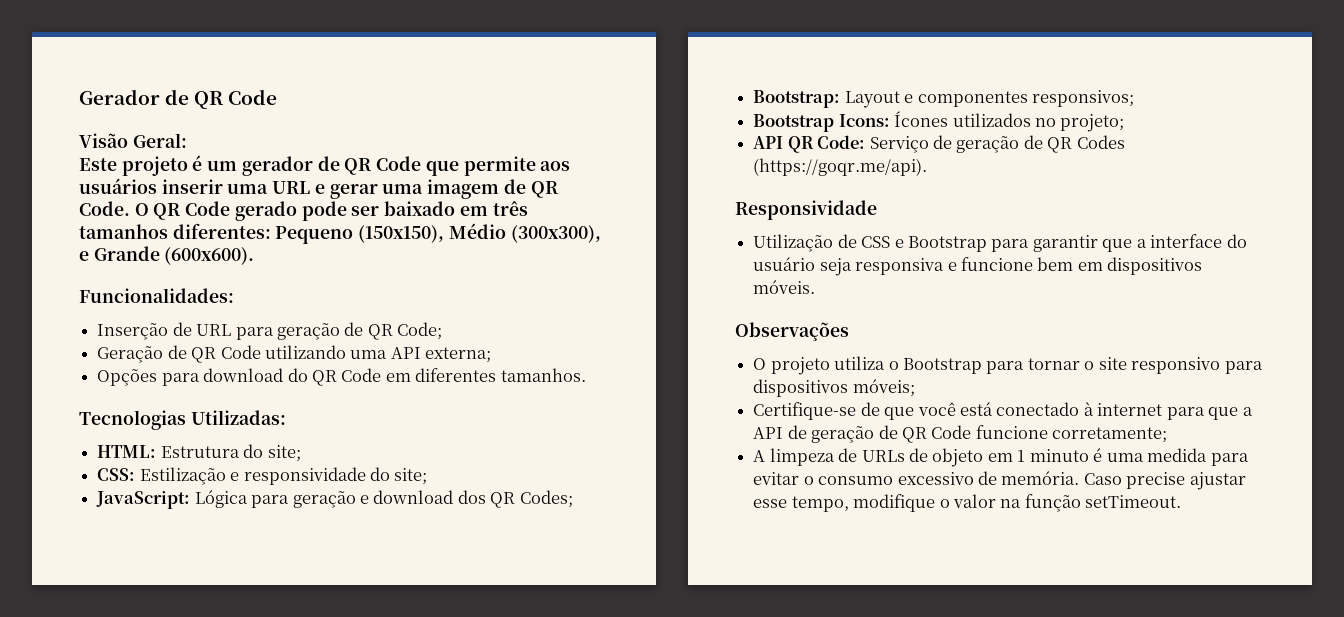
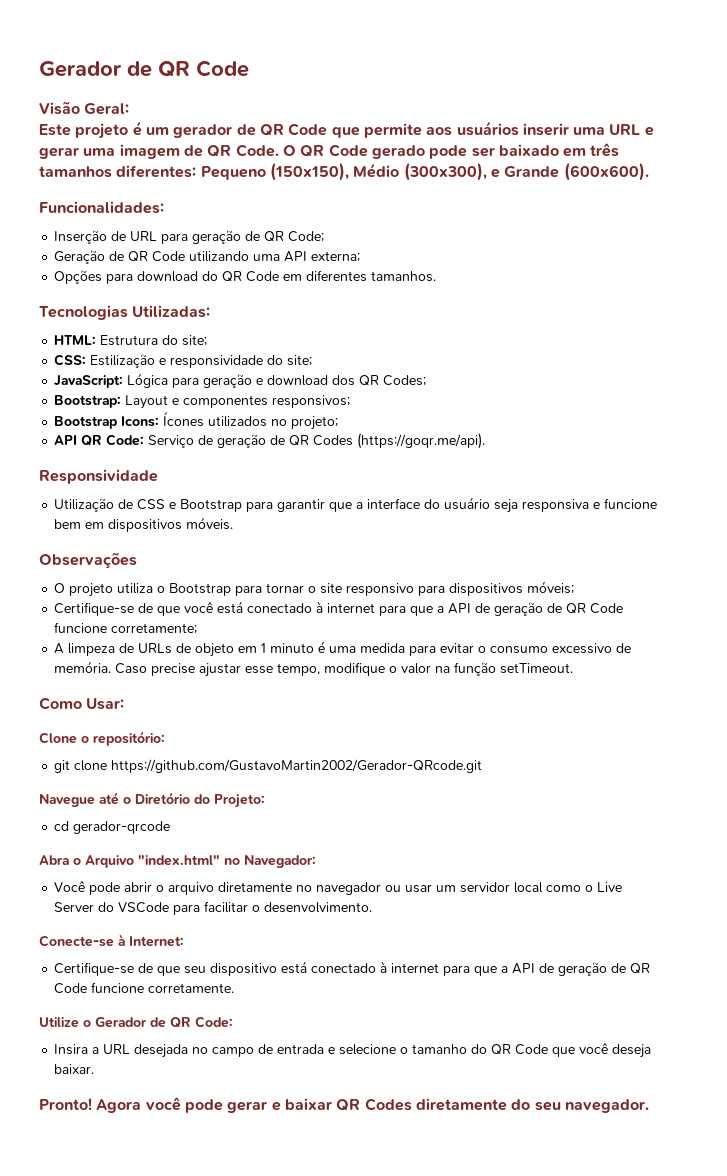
(1182, 501) none -> [39,697,125,710] [39,731,165,746] [54,759,483,773] [39,792,265,808] [54,821,171,834] [39,855,316,868] [54,881,623,895] [54,901,373,915] [39,934,184,947] [54,961,651,976] [54,982,235,994] [39,1016,233,1028] [54,1043,652,1058] [54,1064,95,1074] [39,1097,649,1113] // Como Usar: // Clone o repositório: // git clone https://github.com/GustavoMartin2002/Gerador-QRcode.git // Navegue até o Diretório do Projeto: // cd gerador-qrcode // Abra o Arquivo "index.html" no Navegador: // Você pode abrir o arquivo diretamente no navegador ou usar um servidor local como o Live Server do VSCode para facilitar o desenvolvimento. // Conecte-se à Internet: // Certifique-se de que seu dispositivo está conectado à internet para que a API de geração de QR Code funcione corretamente. // Utilize o Gerador de QR Code: // Insira a URL desejada no campo de entrada e selecione o tamanho do QR Code que você deseja baixar. // Pronto! Agora você pode gerar e baixar QR Codes diretamente do seu navegador.

